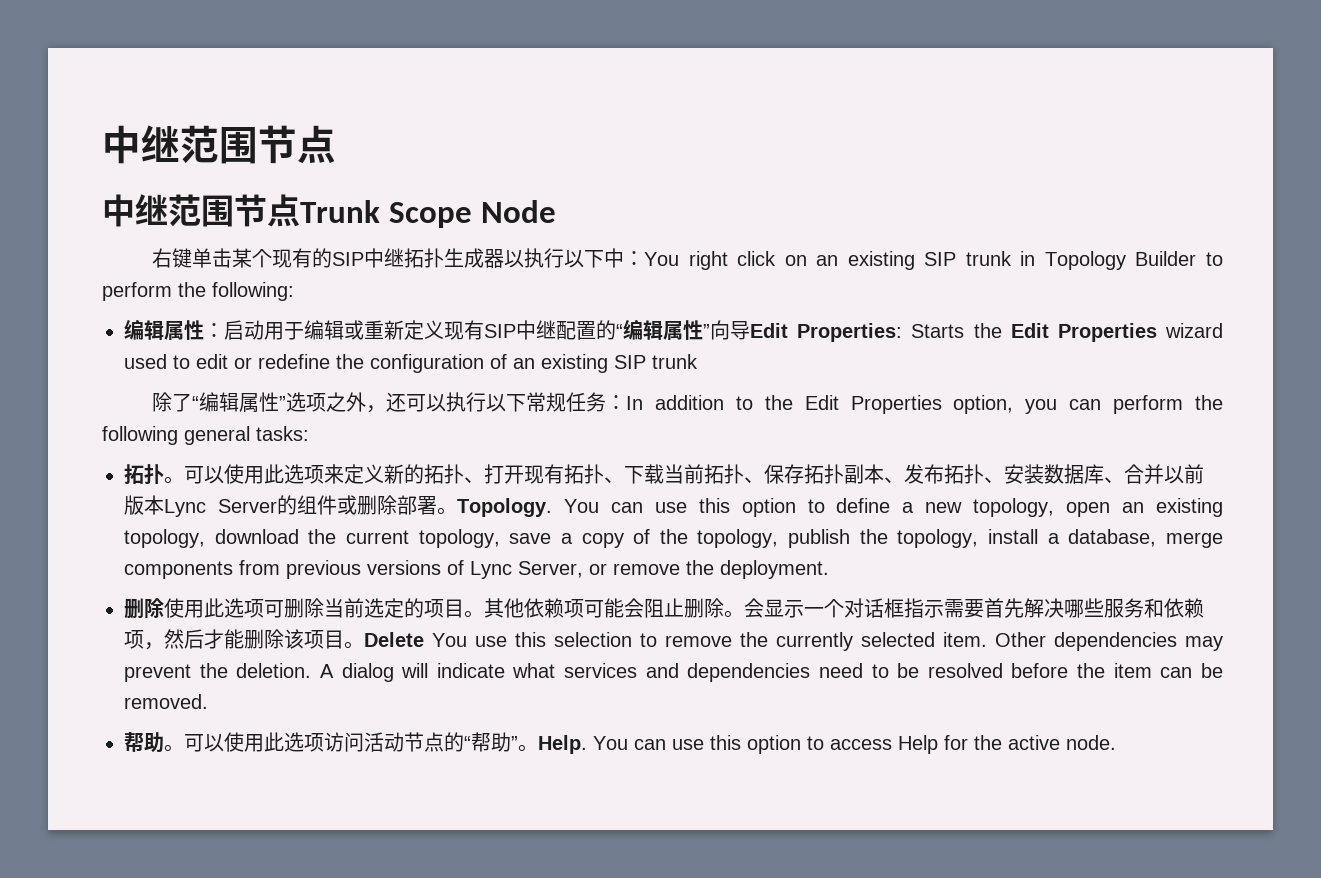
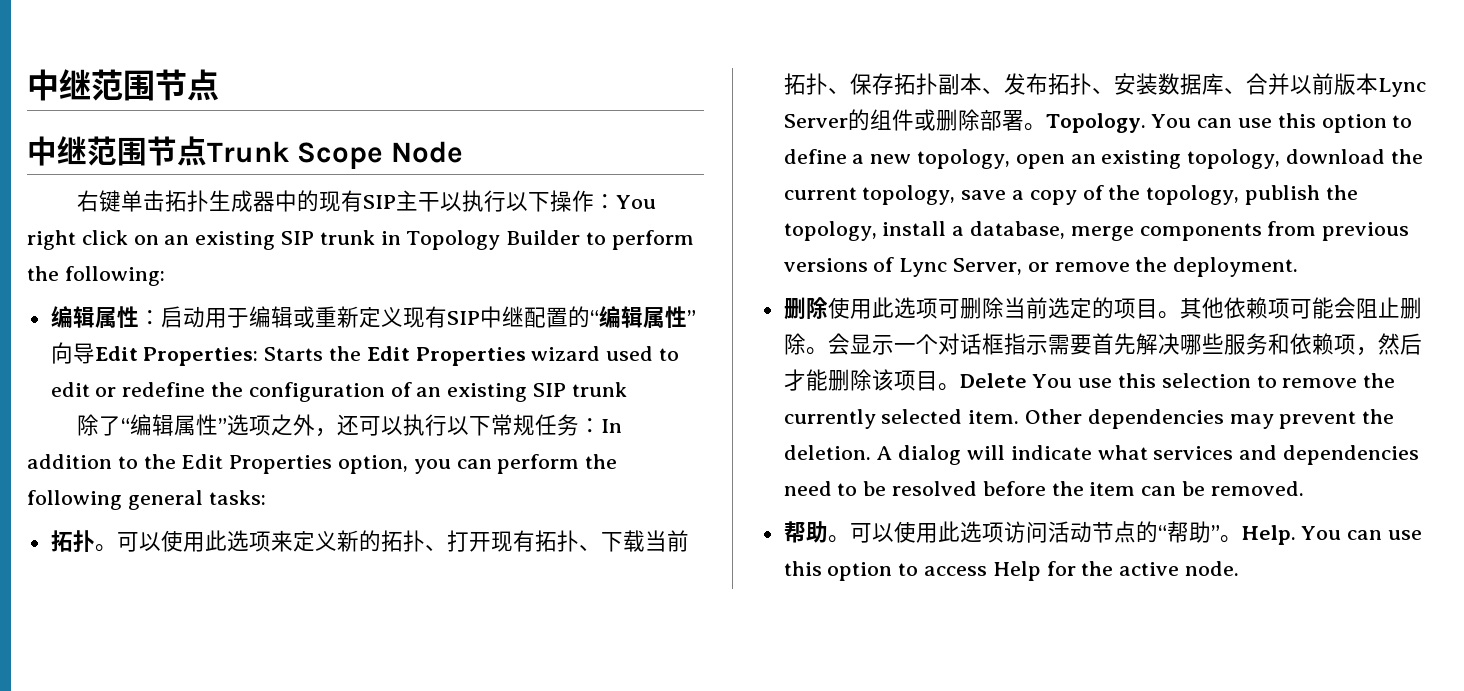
[232,248,625,268] 某个现有的SIP中继拓扑生成器以执行以下中 -> [164,190,594,212] 拓扑生成器中的现有SIP主干以执行以下操作

